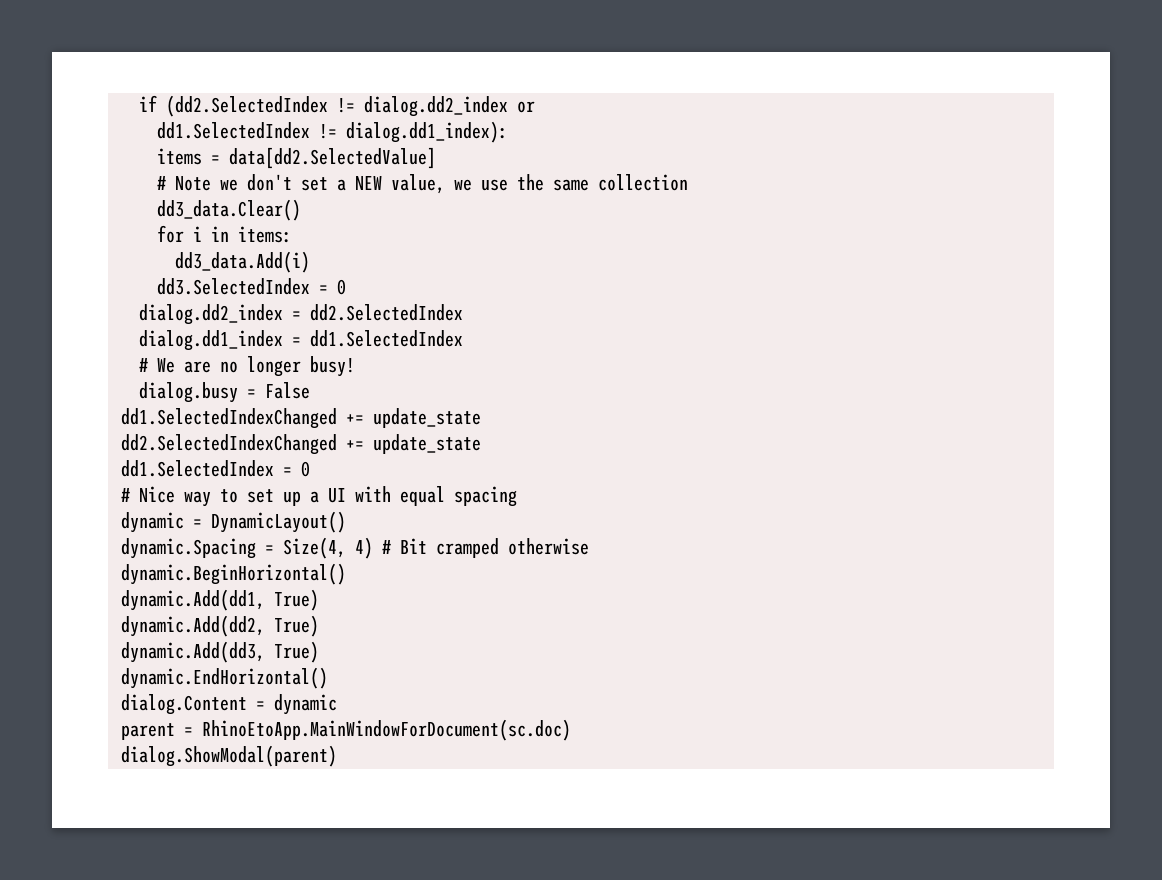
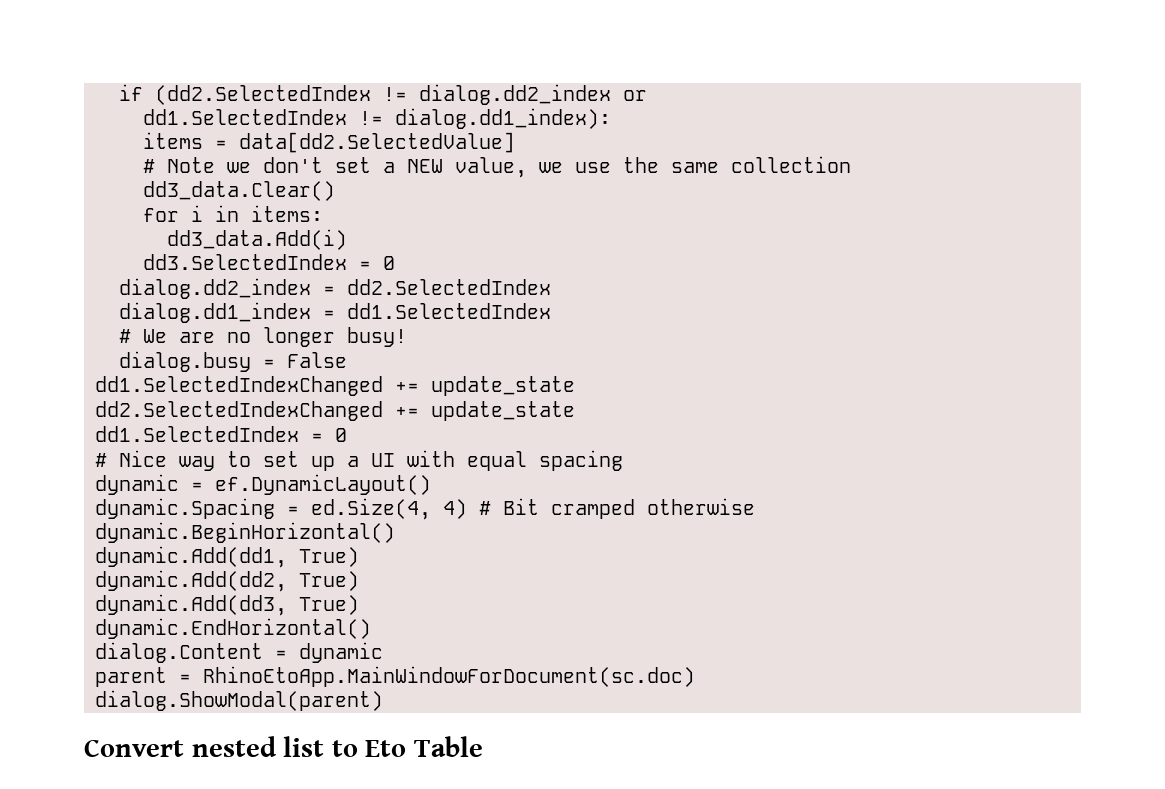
[210,511,346,533] DynamicLayout() -> [215,474,432,495] ef.DynamicLayout()
[282,537,346,559] Size(4, -> [311,498,432,520] ed.Size(4,
(337, 756) none -> [84,736,483,757] // Convert nested list to Eto Table

